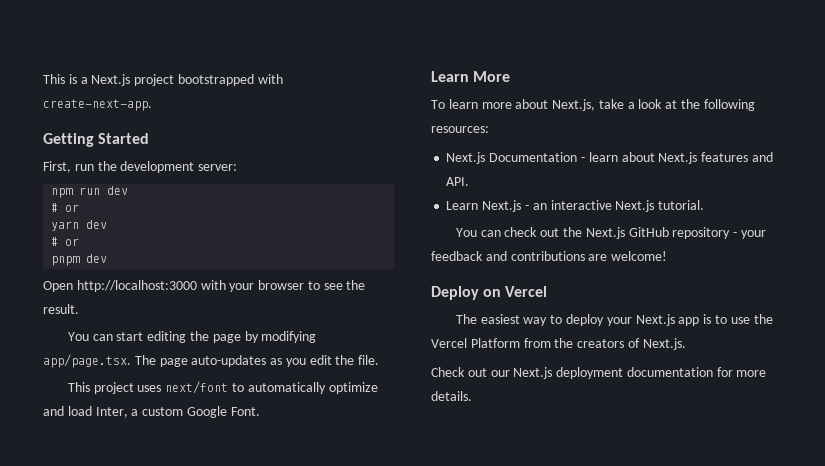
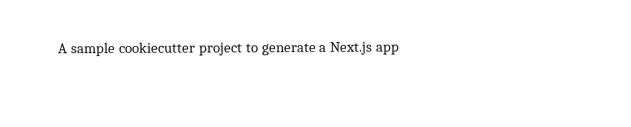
[43,74,283,86] [43,99,152,111] [43,133,150,147] [43,161,238,173] [51,186,129,198] [51,203,80,212] [51,220,108,231] [51,237,80,246] [51,254,108,266] [43,280,366,292] [43,304,79,314] [67,331,317,343] [43,354,380,368] [67,381,378,394] [43,406,260,418] [431,71,511,82] [431,99,755,111] [431,126,489,133] [446,152,773,164] [446,177,470,186] [446,200,705,212] [455,227,766,239] [431,251,668,261] [431,286,548,300] [455,314,773,326] [431,338,686,350] [431,367,767,379] [431,391,472,401] This is a Next.js project bootstrapped with create-next-app. // Getting Started // First, run the development server: // npm run dev // # or // yarn dev // # or // pnpm dev // Open http://localhost:3000 with your browser to see the result. // You can start editing the page by modifying app/page.tsx. The page auto-updates as you edit the file. // This project uses next/font to automatically optimize and load Inter, a custom Google Font. // Learn More // To learn more about Next.js, take a look at the following resources: // Next.js Documentation - learn about Next.js features and API. // Learn Next.js - an interactive Next.js tutorial. // You can check out the Next.js GitHub repository - your feedback and contributions are welcome! // Deploy on Vercel // The easiest way to deploy your Next.js app is to use the Vercel Platform from the creators of Next.js. // Check out our Next.js deployment documentation for more details. -> [57,41,400,57] A sample cookiecutter project to generate a Next.js app

